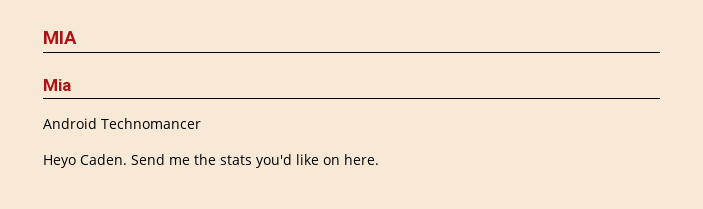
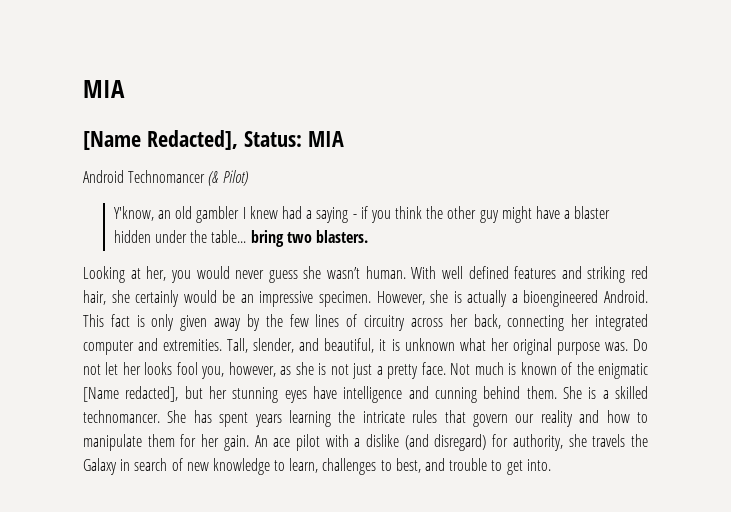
[43,31,77,44] [43,79,71,91] [43,118,201,129] [43,154,379,168] MIA // Mia // Android Technomancer // Heyo Caden. Send me the stats you'd like on here. -> [83,80,125,98] [83,130,344,150] [83,170,248,186] [113,206,611,223] [113,230,368,247] [83,266,648,283] [83,290,648,307] [83,314,648,331] [83,338,648,355] [83,362,649,379] [83,386,648,403] [83,410,648,427] [83,434,648,451] [83,458,551,475] MIA // [Name Redacted], Status: MIA // Android Technomancer (& Pilot) // Y'know, an old gambler I knew had a saying - if you think the other guy might have a blaster hidden under the table... bring two blasters. // Looking at her, you would never guess she wasn’t human. With well defined features and striking red hair, she certainly would be an impressive specimen. However, she is actually a bioengineered Android. This fact is only given away by the few lines of circuitry across her back, connecting her integrated computer and extremities. Tall, slender, and beautiful, it is unknown what her original purpose was. Do not let her looks fool you, however, as she is not just a pretty face. Not much is known of the enigmatic [Name redacted], but her stunning eyes have intelligence and cunning behind them. She is a skilled technomancer. She has spent years learning the intricate rules that govern our reality and how to manipulate them for her gain. An ace pilot with a dislike (and disregard) for authority, she travels the Galaxy in search of new knowledge to learn, challenges to best, and trouble to get into.

